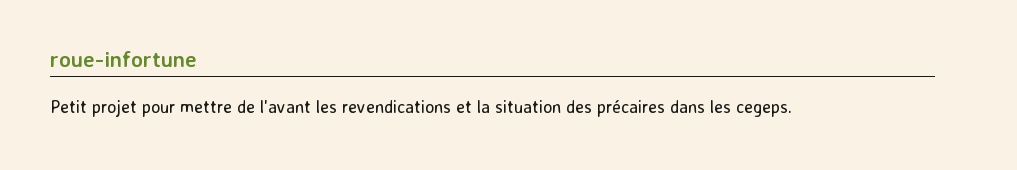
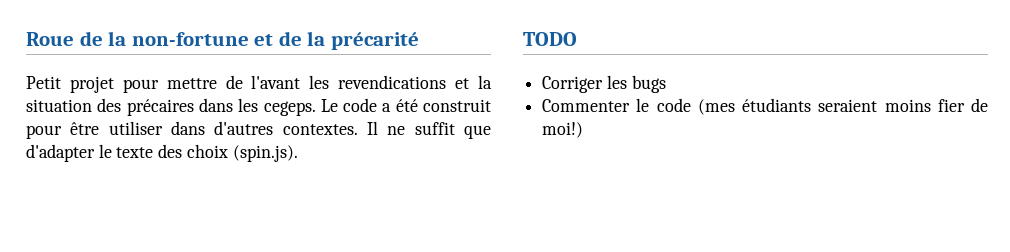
[50,51,197,67] roue-infortune -> [26,31,419,50] Roue de la non-fortune et de la précarité
(792, 110) none -> [320,98,492,112] [26,121,491,139] [26,144,298,162] [523,32,577,46] [542,75,666,93] [542,98,988,115] [542,122,584,138] Le code a été construit pour être utiliser dans d'autres contextes. Il ne suffit que d'adapter le texte des choix (spin.js). // TODO // Corriger les bugs // Commenter le code (mes étudiants seraient moins fier de moi!)

